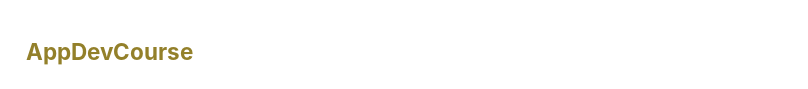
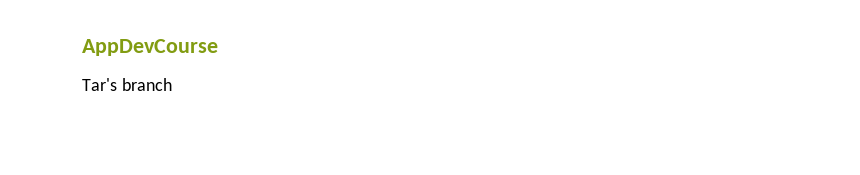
(193, 54) none -> [82,78,172,91] // Tar's branch

